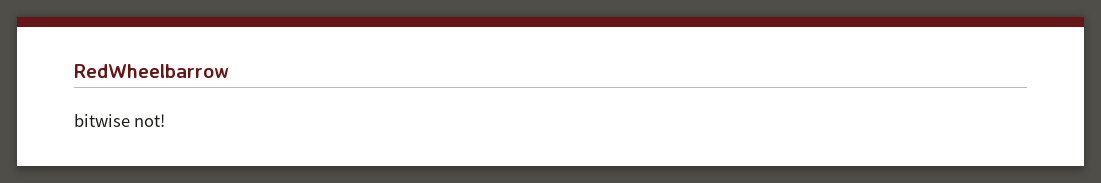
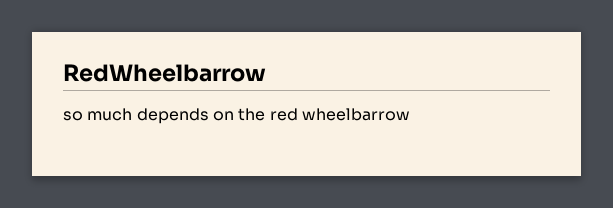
[74,114,166,127] bitwise not! -> [63,108,410,124] so much depends on the red wheelbarrow

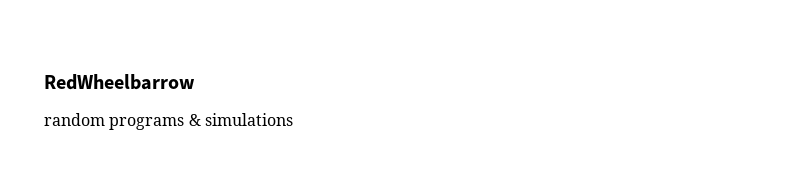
[63,108,410,124] so much depends on the red wheelbarrow -> [44,113,293,130] random programs & simulations

